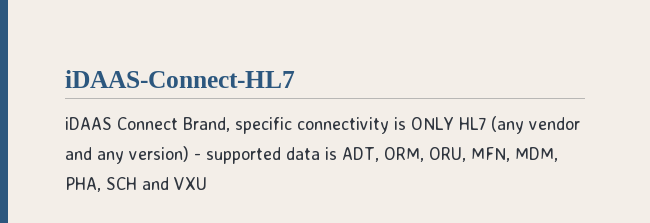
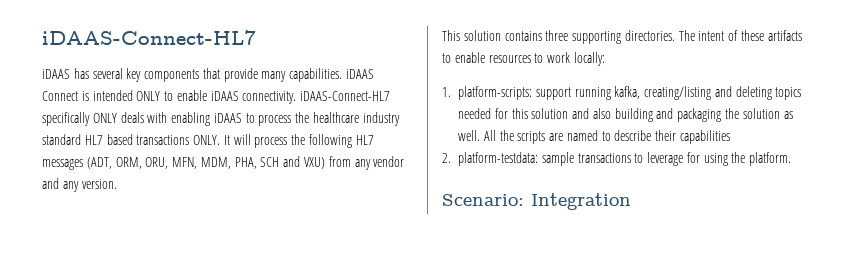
[117,116,580,134] [65,146,379,164] Connect Brand, specific connectivity is ONLY HL7 (any vendor and any version) - supported data is ADT, -> [73,68,375,82] [42,90,391,104] [42,112,400,126] [42,134,374,148] [42,157,112,170] has several key components that provide many capabilities. iDAAS Connect is intended ONLY to enable iDAAS connectivity. iDAAS-Connect-HL7 specifically ONLY deals with enabling iDAAS to process the healthcare industry standard HL7 based transactions ONLY. It will process the following HL7 messages (ADT,
[174,177,207,190] VXU -> [304,156,405,170] [42,178,117,192] [442,30,802,44] [442,52,605,66] [442,86,802,100] [458,108,793,122] [458,130,731,144] [442,152,792,166] [442,193,631,210] VXU) from any vendor and any version. // This solution contains three supporting directories. The intent of these artifacts to enable resources to work locally: // 1. platform-scripts: support running kafka, creating/listing and deleting topics needed for this solution and also building and packaging the solution as well. All the scripts are named to describe their capabilities // 2. platform-testdata: sample transactions to leverage for using the platform. // Scenario: Integration

